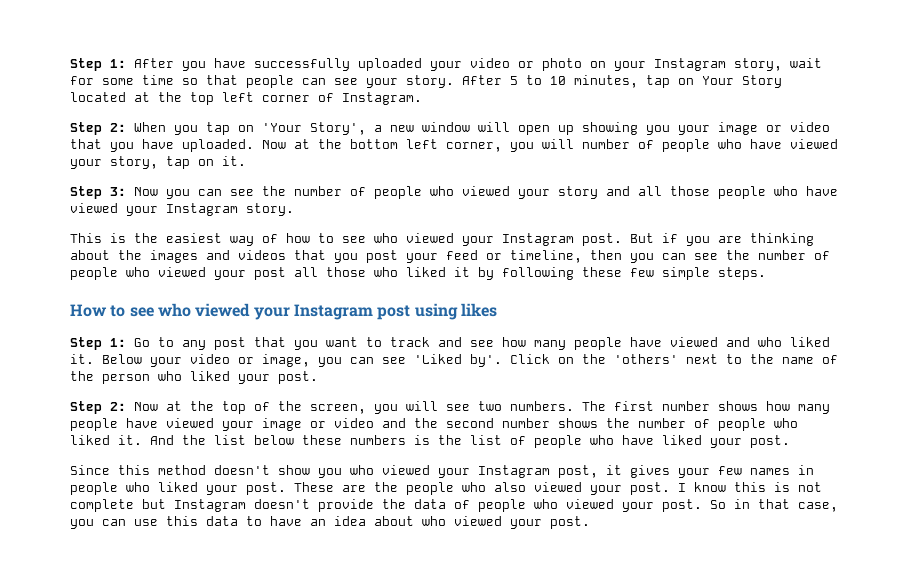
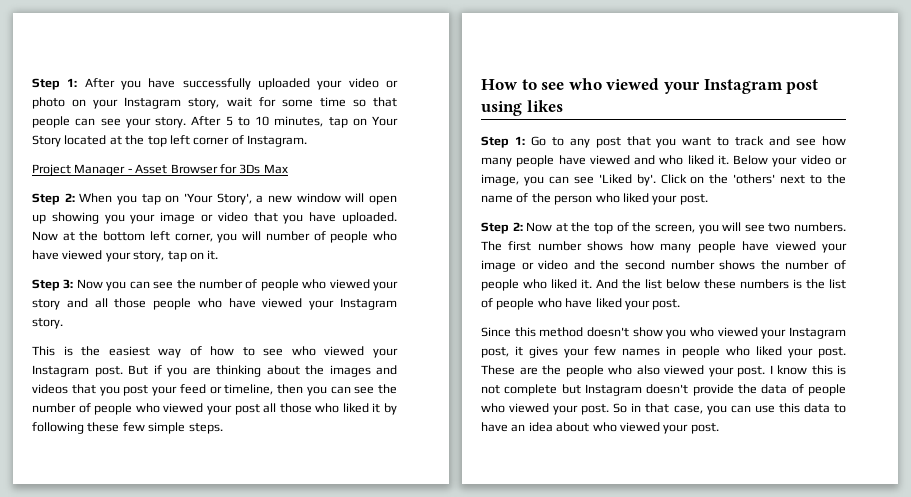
(422, 98) none -> [32,164,288,176] // Project Manager - Asset Browser for 3Ds Max

